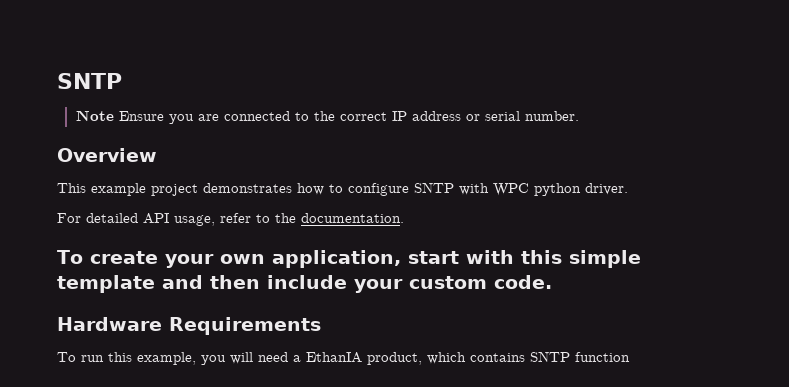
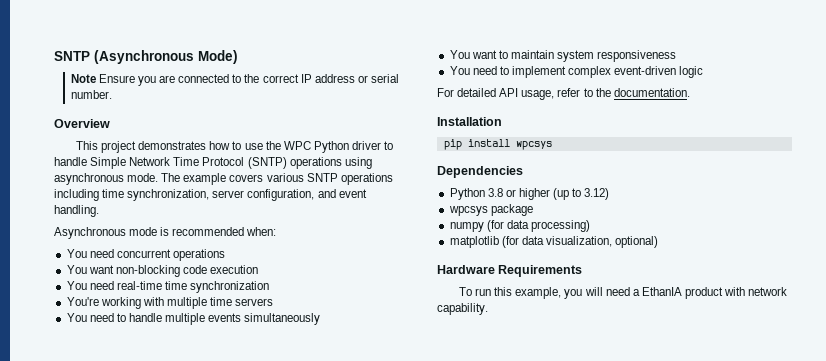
[57,73,122,89] SNTP -> [54,50,238,64] SNTP (Asynchronous Mode)
[91,183,146,196] example -> (99, 145) none
[348,182,628,196] configure SNTP with WPC python driver. -> [244,141,394,153] [54,157,372,169] [54,173,393,185] [54,189,367,201] [54,205,99,217] [54,227,277,239] [66,249,225,261] [66,265,259,277] [66,281,270,293] [66,297,274,309] [66,313,321,325] [449,50,677,62] [449,66,704,78] use the WPC Python driver to handle Simple Network Time Protocol (SNTP) operations using asynchronous mode. The example covers various SNTP operations including time synchronization, server configuration, and event handling. // Asynchronous mode is recommended when: // You need concurrent operations // You want non-blocking code execution // You need real-time time synchronization // You're working with multiple time servers // You need to handle multiple events simultaneously // You want to maintain system responsiveness // You need to implement complex event-driven logic
[57,250,641,268] [57,275,552,293] To create your own application, start with this simple template and then include your custom code. -> [437,117,502,126] [443,139,552,150] [437,166,523,178] [449,188,610,200] [448,204,533,216] [449,220,590,232] [449,236,659,248] Installation // pip install wpcsys // Dependencies // Python 3.8 or higher (up to 3.12) // wpcsys package // numpy (for data processing) // matplotlib (for data visualization, optional)
[367,351,630,365] product, which contains SNTP function -> [684,287,788,299] [437,303,488,315] product with network capability.

